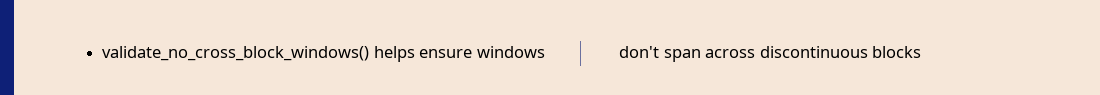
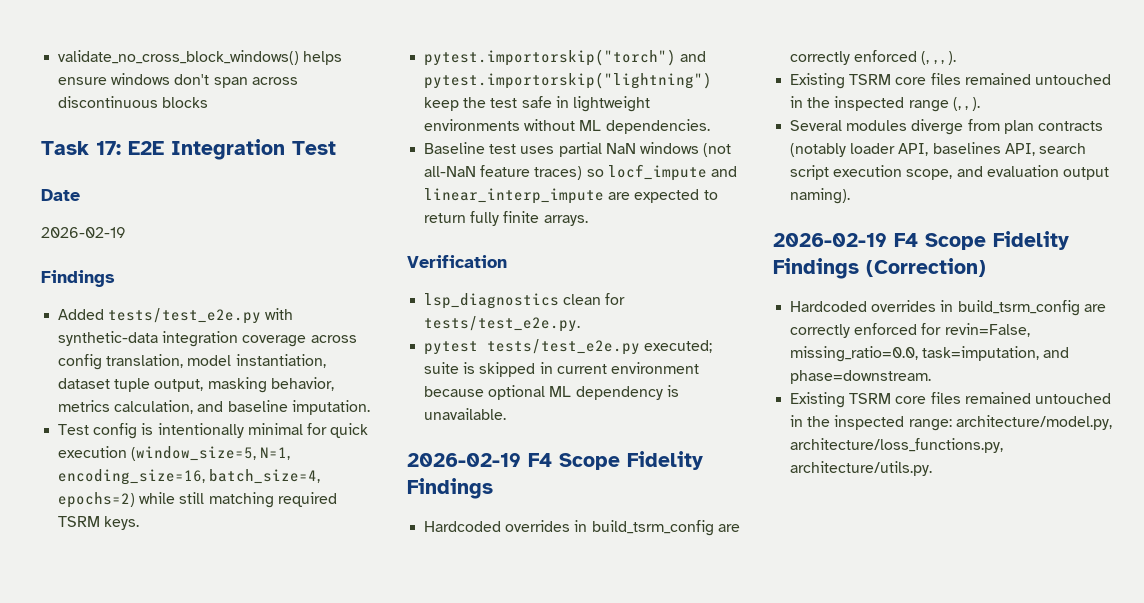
(921, 52) none -> [41,139,336,160] [41,189,80,201] [41,227,126,238] [41,270,115,287] [58,308,294,324] [58,331,357,347] [58,354,326,370] [58,377,334,393] [58,400,370,415] [58,423,369,439] [58,446,291,461] [58,469,321,485] [58,492,337,508] [58,516,140,530] [424,49,707,66] [424,72,713,89] [424,96,650,112] [424,119,710,134] [424,142,732,157] [424,164,737,181] [424,188,718,204] [424,211,588,226] [407,255,507,268] [424,293,626,309] [424,316,581,332] [424,339,713,355] [424,362,699,377] [424,385,679,400] [424,408,507,420] [407,451,703,470] [407,478,493,499] [424,520,740,536] [790,50,956,65] [790,73,1111,89] [790,96,981,112] [790,119,1103,135] [790,142,1086,157] [790,165,1109,180] [790,188,851,204] [773,231,1069,250] [773,258,986,279] [790,300,1106,316] [790,323,1030,338] [790,346,1070,362] [790,370,932,384] [790,392,1111,408] [790,415,1112,431] [790,438,1004,453] [790,461,933,476] // Task 17: E2E Integration Test // Date // 2026-02-19 // Findings // Added tests/test_e2e.py with synthetic-data integration coverage across config translation, model instantiation, dataset tuple output, masking behavior, metrics calculation, and baseline imputation. // Test config is intentionally minimal for quick execution (window_size=5, N=1, encoding_size=16, batch_size=4, epochs=2) while still matching required TSRM keys. // pytest.importorskip("torch") and pytest.importorskip("lightning") keep the test safe in lightweight environments without ML dependencies. // Baseline test uses partial NaN windows (not all-NaN feature traces) so locf_impute and linear_interp_impute are expected to return fully finite arrays. // Verification // lsp_diagnostics clean for tests/test_e2e.py. // pytest tests/test_e2e.py executed; suite is skipped in current environment because optional ML dependency is unavailable. // 2026-02-19 F4 Scope Fidelity Findings // Hardcoded overrides in build_tsrm_config are correctly enforced (, , , ). // Existing TSRM core files remained untouched in the inspected range (, , ). // Several modules diverge from plan contracts (notably loader API, baselines API, search script execution scope, and evaluation output naming). // 2026-02-19 F4 Scope Fidelity Findings (Correction) // Hardcoded overrides in build_tsrm_config are correctly enforced for revin=False, missing_ratio=0.0, task=imputation, and phase=downstream. // Existing TSRM core files remained untouched in the inspected range: architecture/model.py, architecture/loss_functions.py, architecture/utils.py.

